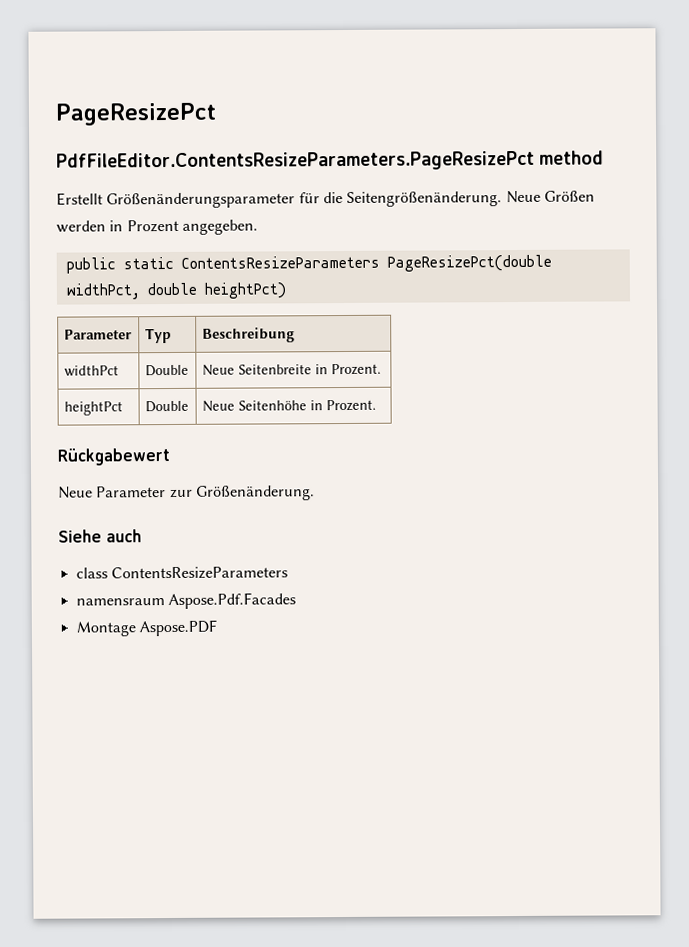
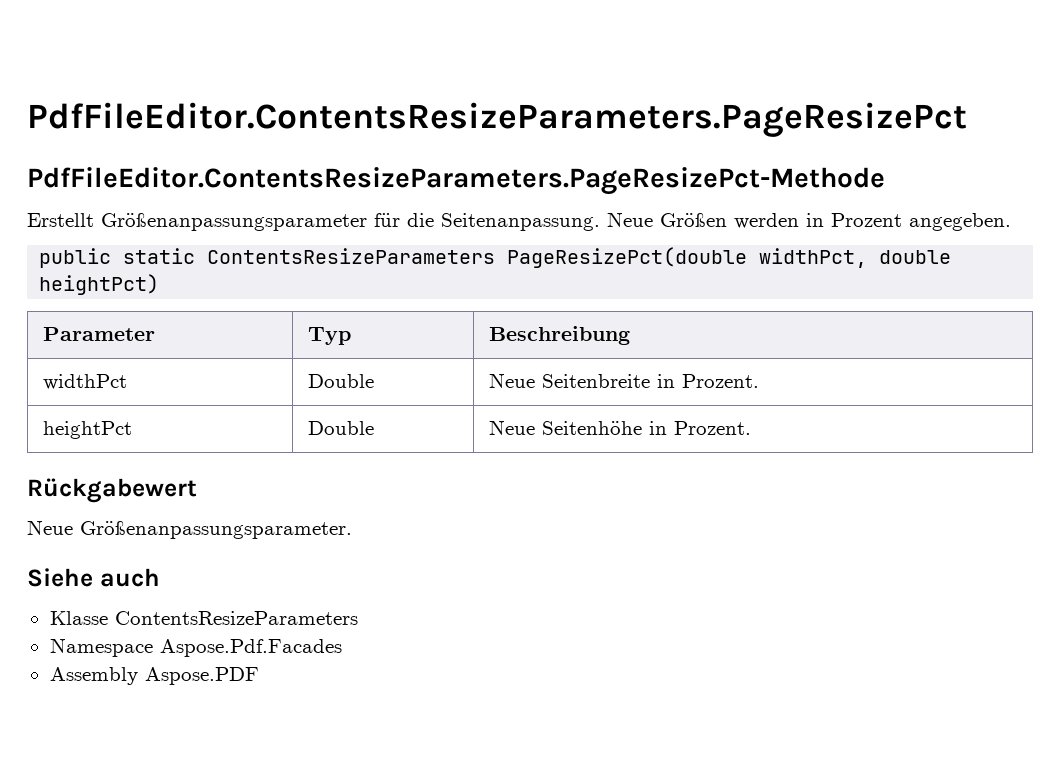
[55,102,216,126] [56,150,605,172] PageResizePct // PdfFileEditor.ContentsResizeParameters.PageResizePct method -> [27,102,967,137] [27,167,885,195] PdfFileEditor.ContentsResizeParameters.PageResizePct // PdfFileEditor.ContentsResizeParameters.PageResizePct-Methode
[106,192,296,209] Größenänderungsparameter -> [101,213,367,231] Größenanpassungsparameter
[346,191,503,207] Seitengrößenänderung. -> [441,213,600,231] Seitenanpassung.
[96,485,315,501] Parameter zur Größenänderung. -> [80,521,352,539] Größenanpassungsparameter.
[75,567,108,579] class -> [49,611,108,625] Klasse
[75,598,165,606] namensraum -> [49,638,153,657] Namespace
[75,621,136,637] Montage -> [49,667,138,685] Assembly

